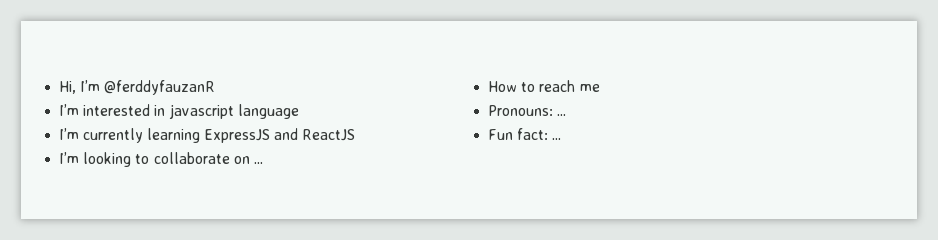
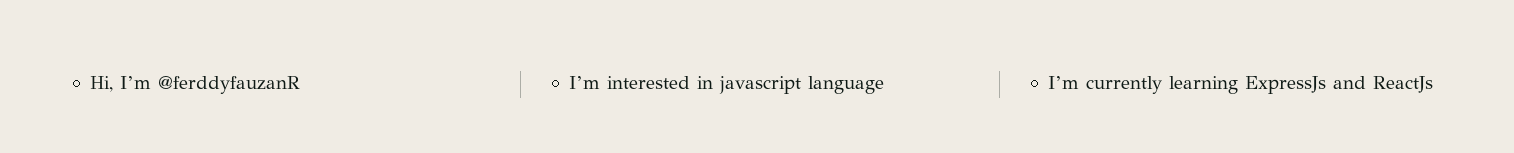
[204,128,355,143] [59,152,263,167] [488,80,600,92] [488,105,567,116] [488,128,562,140] ExpressJS and ReactJS // I’m looking to collaborate on ... // How to reach me // Pronouns: ... // Fun fact: ... -> [1244,76,1433,94] ExpressJs and ReactJs

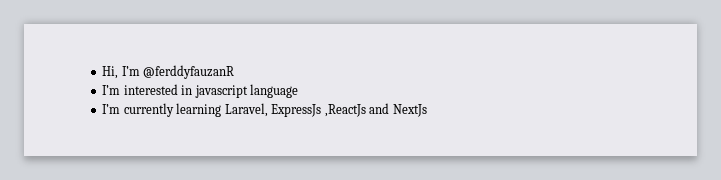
[1244,76,1433,94] ExpressJs and ReactJs -> [224,103,427,117] Laravel, ExpressJs ,ReactJs and NextJs

